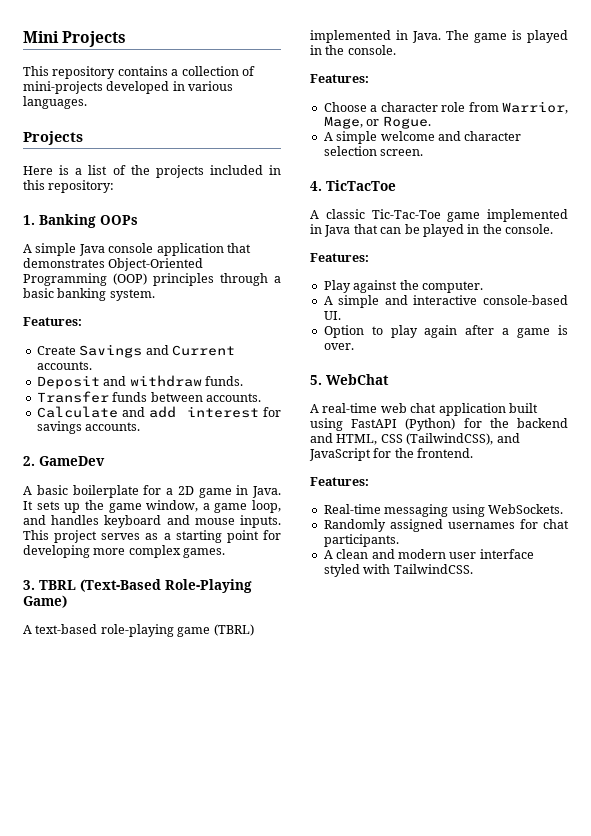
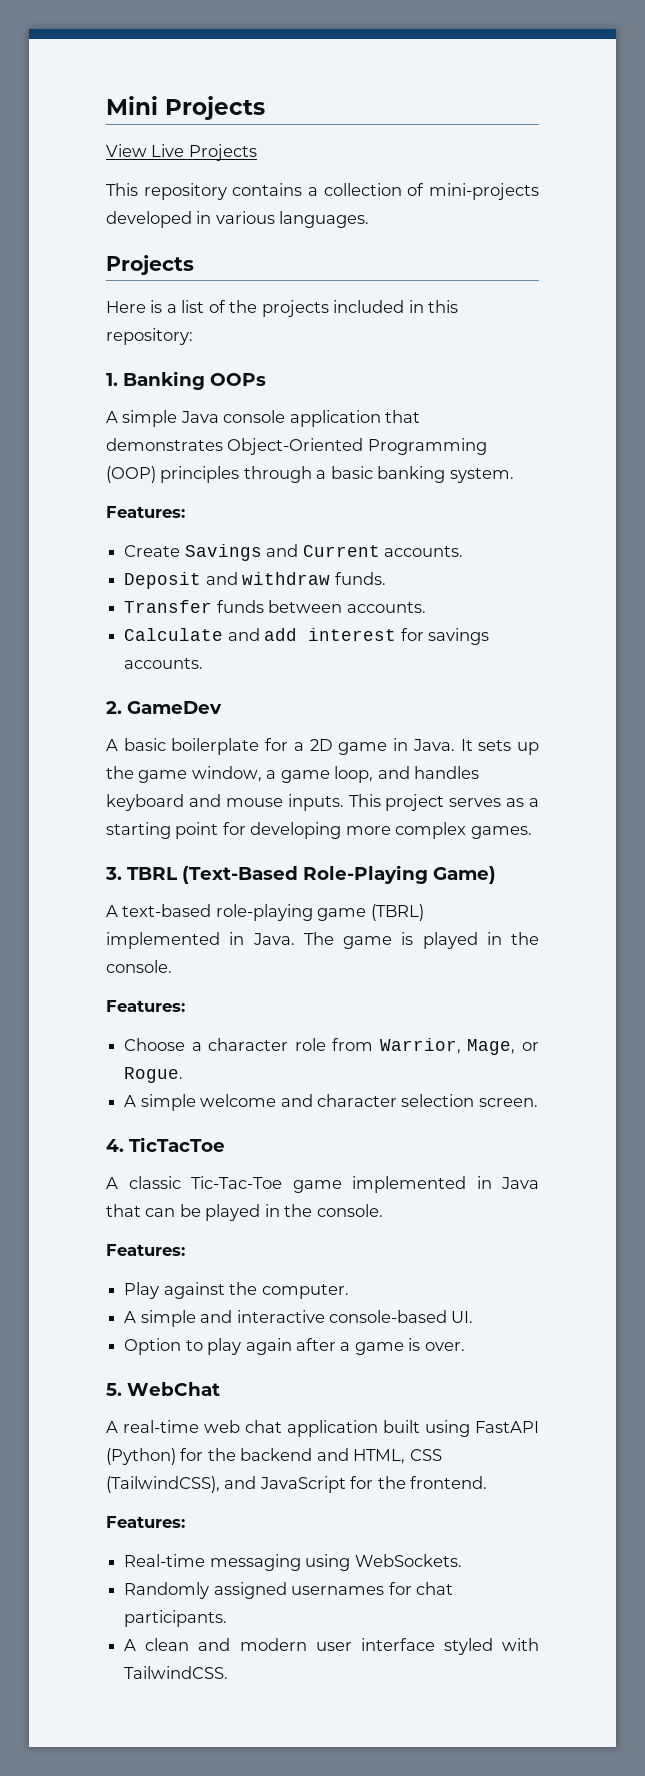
(127, 39) none -> [106,144,257,161] // View Live Projects

